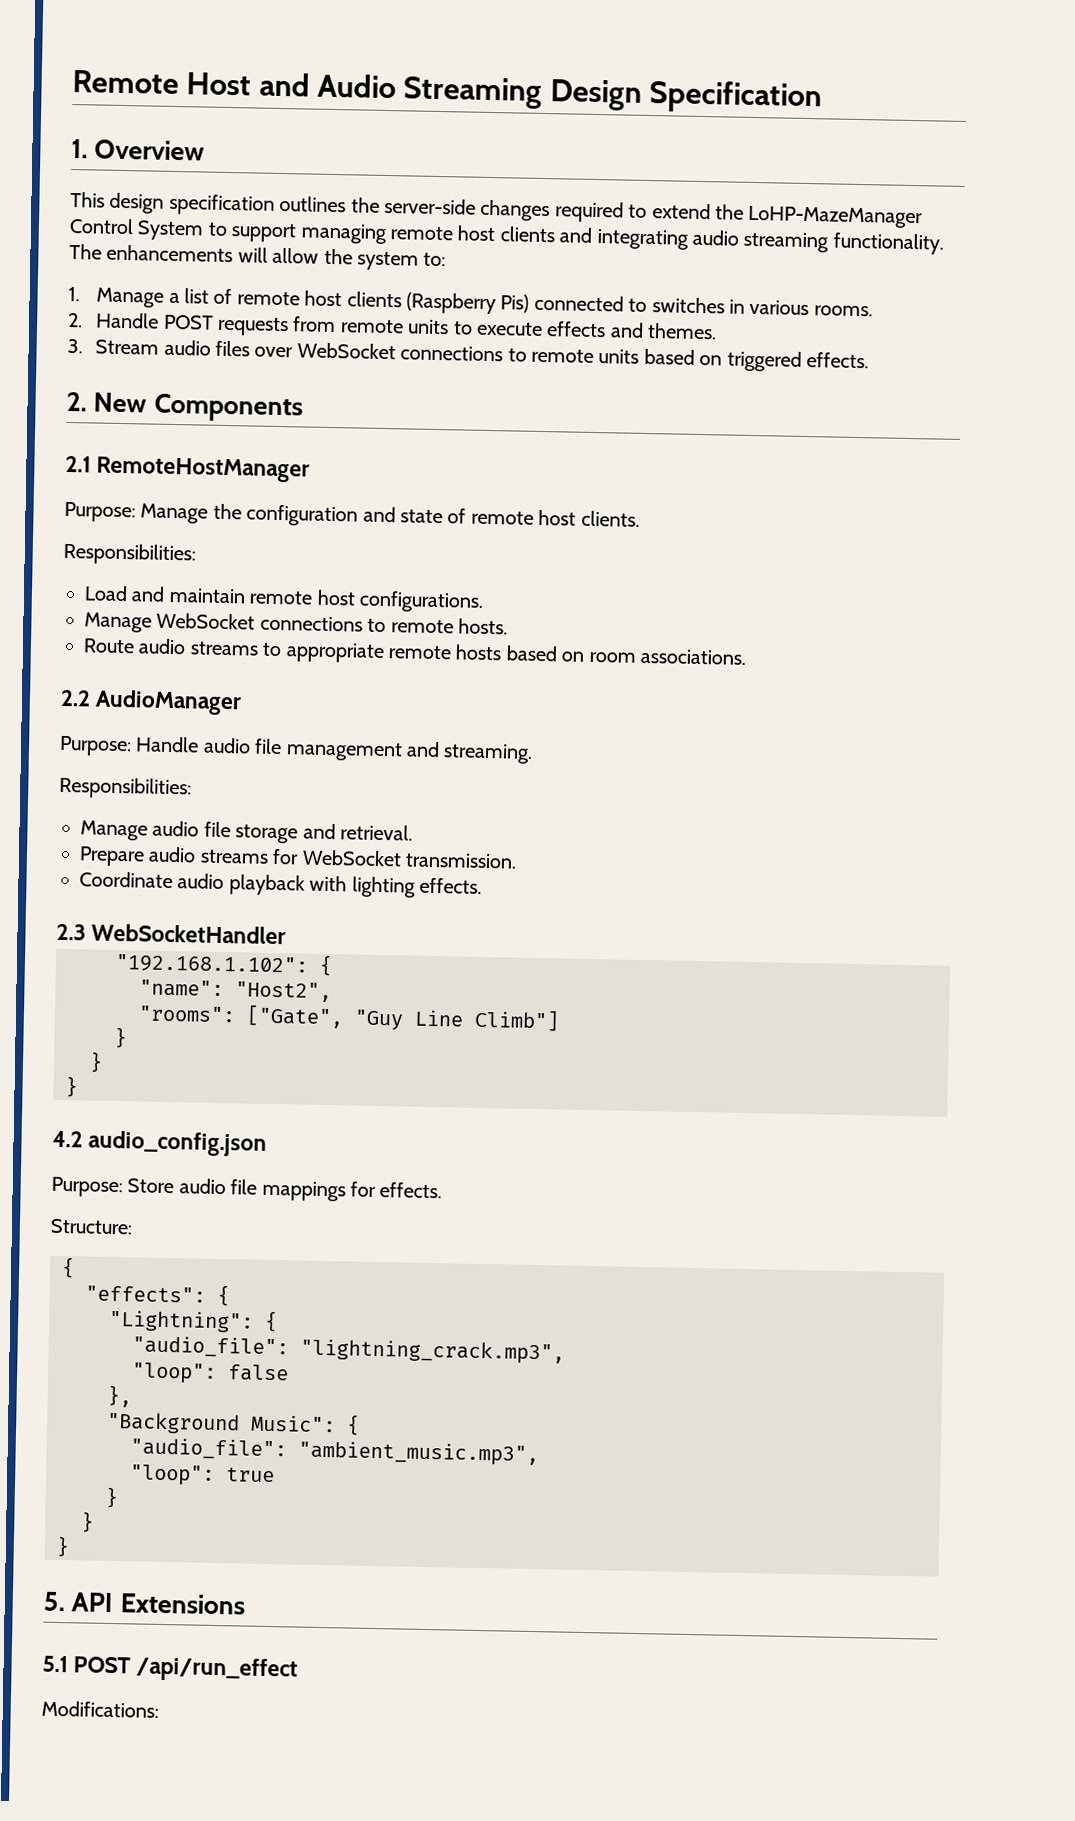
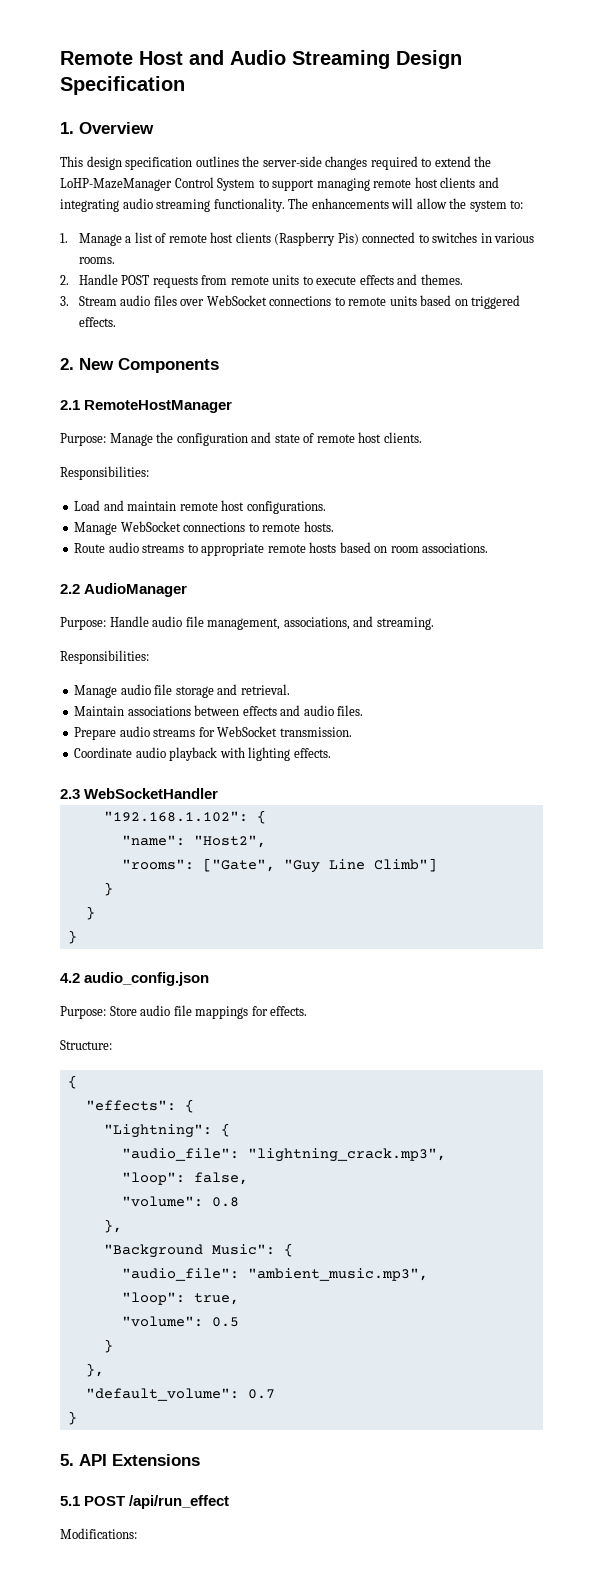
[285,741,403,762] management -> [207,617,350,630] management, associations,
(413, 832) none -> [74,705,364,716] // Maintain associations between effects and audio files.
[228,1364,289,1382] false -> [193,1172,248,1185] [121,1196,239,1207] false, // "volume": 0.8
[226,1467,275,1483] [105,1486,118,1509] [81,1511,94,1533] true // } // } -> [193,1293,239,1305] [121,1316,239,1327] [103,1339,113,1353] [85,1363,104,1377] [85,1388,275,1401] true, // "volume": 0.5 // } // }, // "default_volume": 0.7

